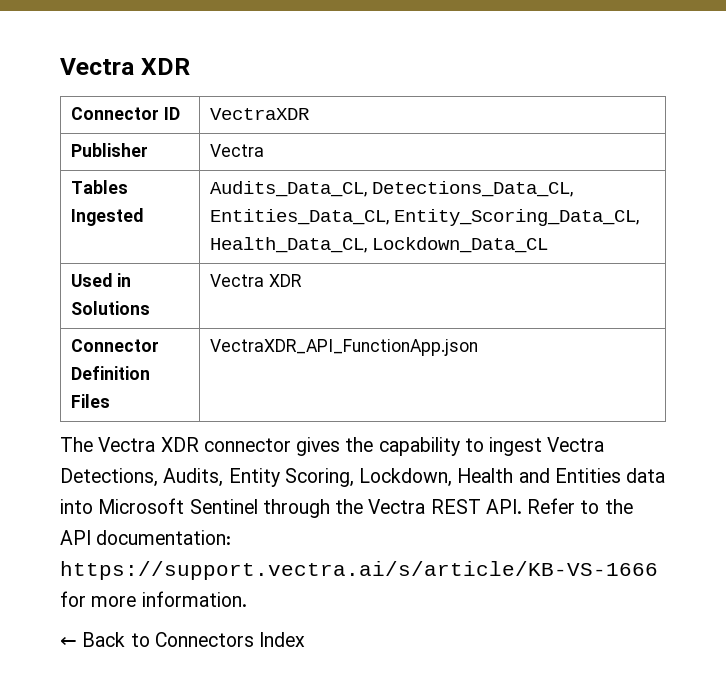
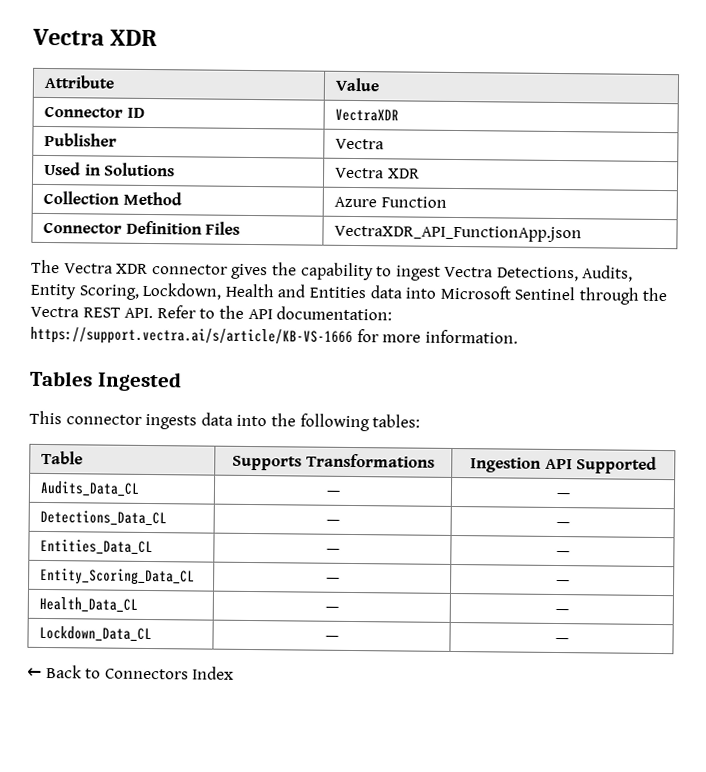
[60,58,190,75] Vectra XDR -> [32,28,159,47] [43,74,115,89] [334,77,380,92] Vectra XDR // Attribute | Value
[70,180,128,194] [70,208,143,226] [209,181,573,197] [209,209,639,226] [209,237,548,253] // Tables Ingested | Audits_Data_CL, Detections_Data_CL, Entities_Data_CL, Entity_Scoring_Data_CL, Health_Data_CL, Lockdown_Data_CL -> (384, 144) none
(302, 280) none -> [42,190,182,206] [333,196,447,208] // Collection Method | Azure Function
(247, 599) none -> [29,370,182,392] [29,410,421,432] [40,450,83,465] [232,453,435,471] [469,456,658,474] [39,480,140,497] [325,490,340,496] [555,492,570,499] [39,509,167,527] [325,519,340,525] [555,521,570,528] [39,538,153,556] [325,548,340,554] [555,550,570,557] [39,567,195,586] [325,577,340,583] [555,579,570,586] [38,596,138,613] [324,606,339,612] [554,608,569,615] [38,625,152,643] [324,635,339,641] [554,637,569,644] // Tables Ingested // This connector ingests data into the following tables: // Table | Supports Transformations | Ingestion API Supported // Audits_Data_CL | — | — // Detections_Data_CL | — | — // Entities_Data_CL | — | — // Entity_Scoring_Data_CL | — | — // Health_Data_CL | — | — // Lockdown_Data_CL | — | —

